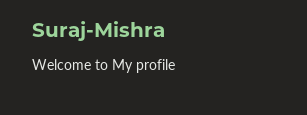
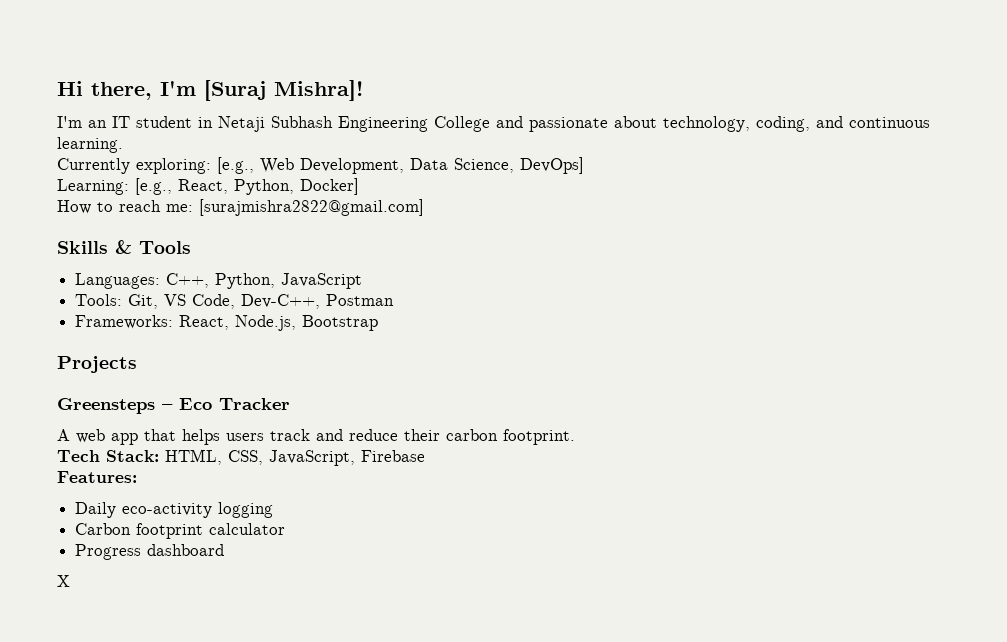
[32,21,165,41] [32,59,175,73] Suraj-Mishra // Welcome to My profile -> [57,80,363,101] [57,116,930,132] [57,137,123,153] [57,157,584,174] [57,178,359,195] [57,199,424,216] [57,240,191,254] [75,273,363,289] [75,294,395,309] [75,315,379,331] [57,356,137,373] [57,398,290,414] [57,429,575,445] [57,449,425,466] [57,471,137,483] [75,502,274,518] [75,523,286,539] [75,544,225,560] [57,575,70,587] Hi there, I'm [Suraj Mishra]! // I'm an IT student in Netaji Subhash Engineering College and passionate about technology, coding, and continuous learning. // Currently exploring: [e.g., Web Development, Data Science, DevOps] // Learning: [e.g., React, Python, Docker] // How to reach me: [surajmishra2822@gmail.com] // Skills & Tools // Languages: C++, Python, JavaScript // Tools: Git, VS Code, Dev-C++, Postman // Frameworks: React, Node.js, Bootstrap // Projects // Greensteps – Eco Tracker // A web app that helps users track and reduce their carbon footprint. // Tech Stack: HTML, CSS, JavaScript, Firebase // Features: // Daily eco-activity logging // Carbon footprint calculator // Progress dashboard // X

